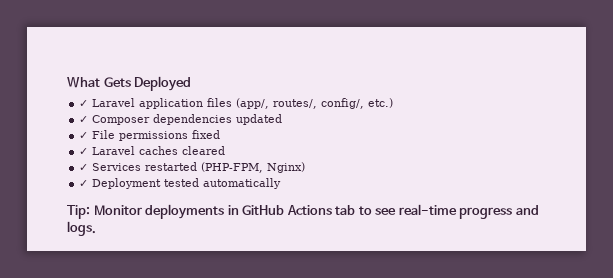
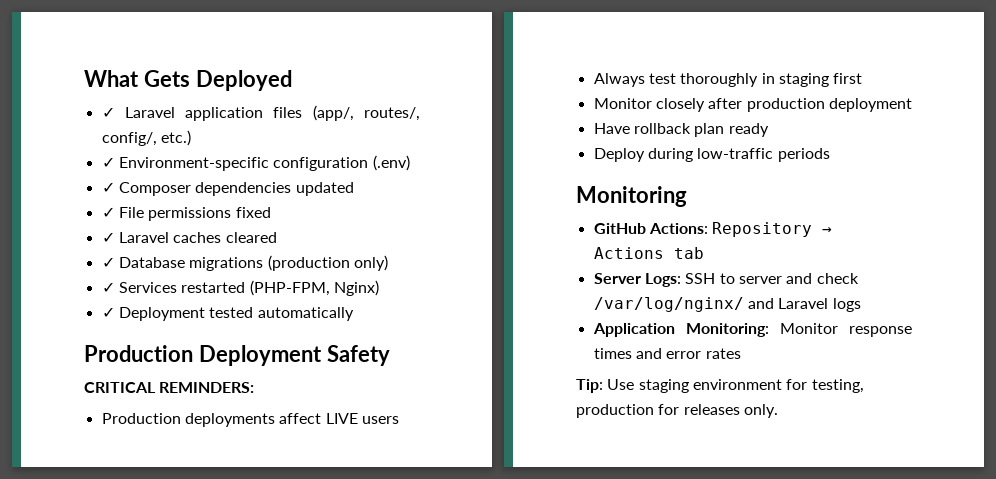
(394, 103) none -> [101,155,410,171] // ✓ Environment-specific configuration (.env)
(226, 150) none -> [101,255,388,271] // ✓ Database migrations (production only)
[67,204,539,219] [67,221,96,236] Tip: Monitor deployments in GitHub Actions tab to see real-time progress and logs. -> [84,345,390,366] [84,382,255,393] [101,413,399,427] [593,73,863,87] [593,98,912,112] [593,123,769,137] [593,148,830,162] [576,186,687,207] [593,222,833,237] [593,247,704,259] [593,273,859,287] [593,297,861,312] [592,323,912,337] [593,348,741,359] [576,379,864,393] [576,404,778,418] Production Deployment Safety // CRITICAL REMINDERS: // Production deployments affect LIVE users // Always test thoroughly in staging first // Monitor closely after production deployment // Have rollback plan ready // Deploy during low-traffic periods // Monitoring // GitHub Actions: Repository → Actions tab // Server Logs: SSH to server and check /var/log/nginx/ and Laravel logs // Application Monitoring: Monitor response times and error rates // Tip: Use staging environment for testing, production for releases only.

